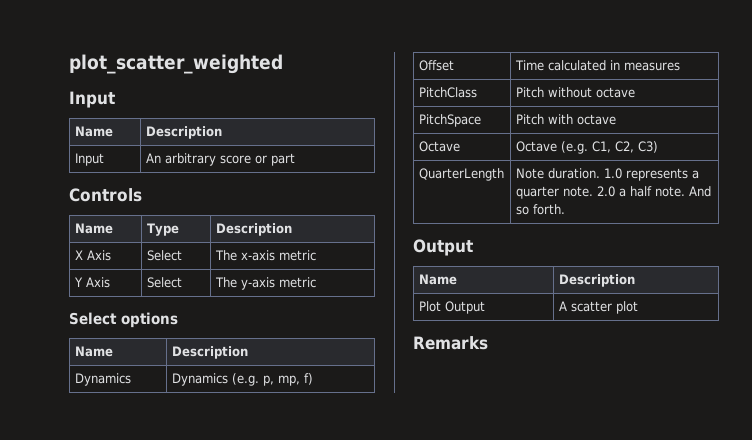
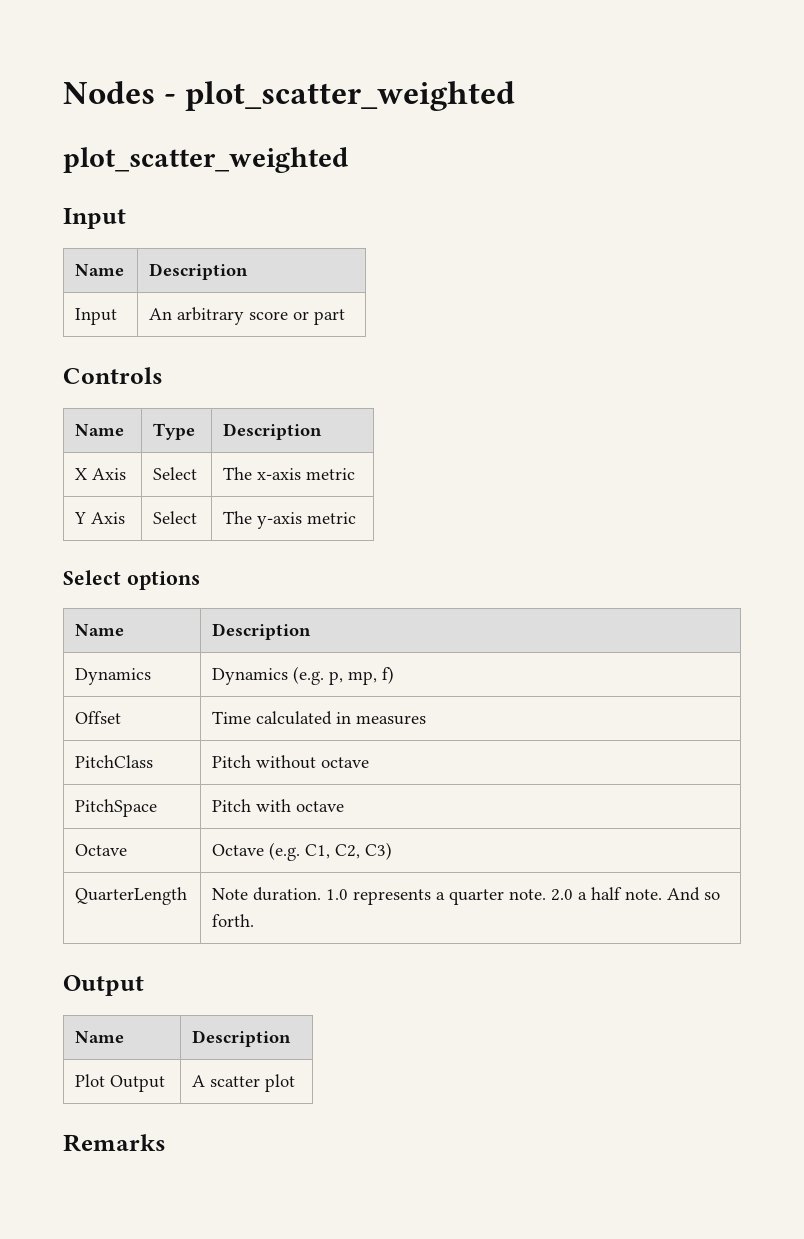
(69, 64) none -> [63,81,516,111] Nodes - plot_scatter_weighted //

